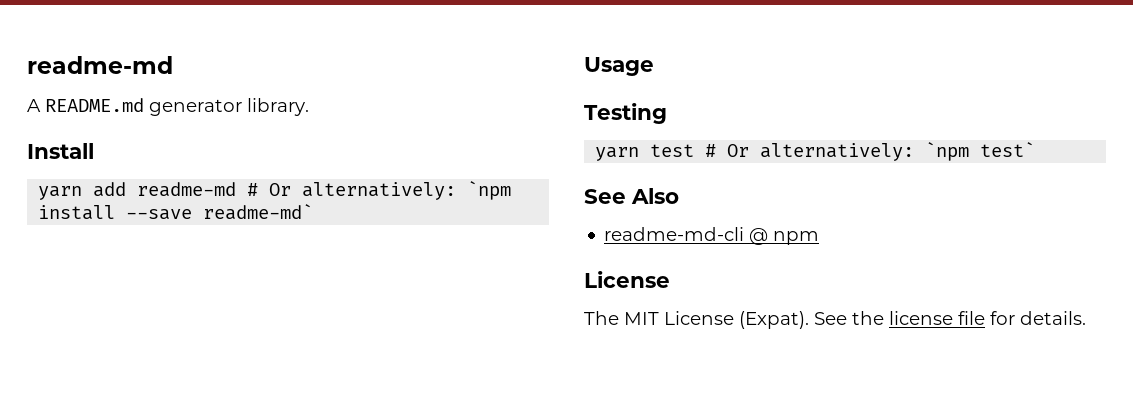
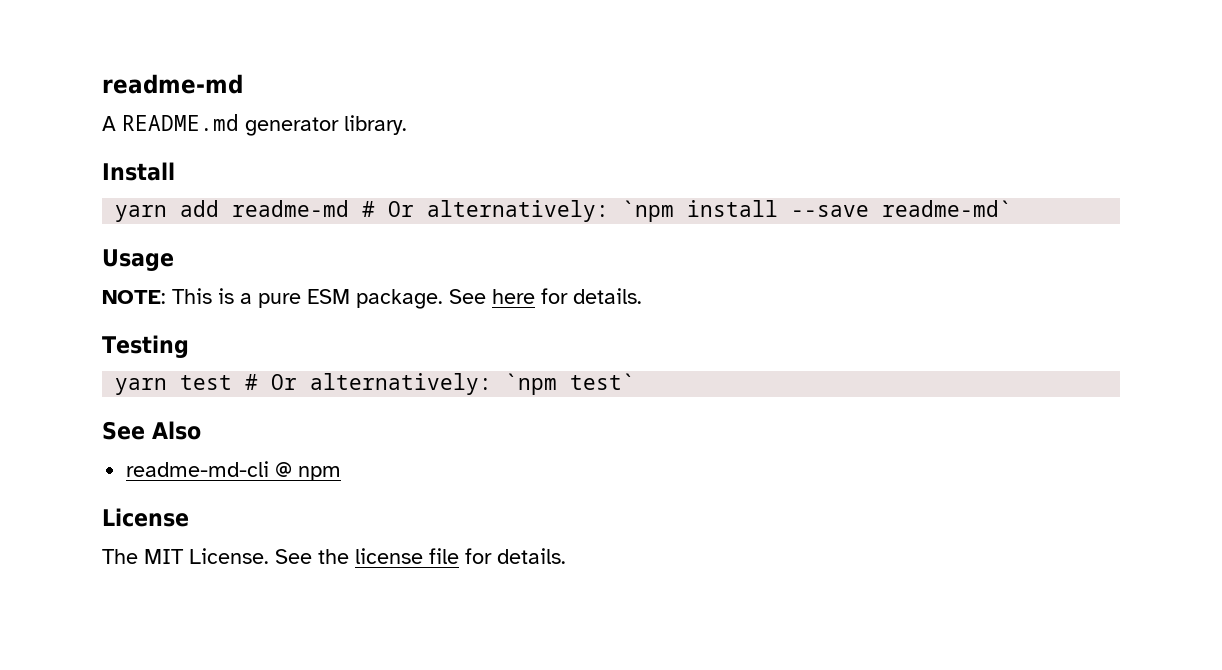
(654, 66) none -> [102,288,642,309] // NOTE: This is a pure ESM package. See here for details.
[664,311,809,329] License (Expat). -> [189,548,269,564] License.

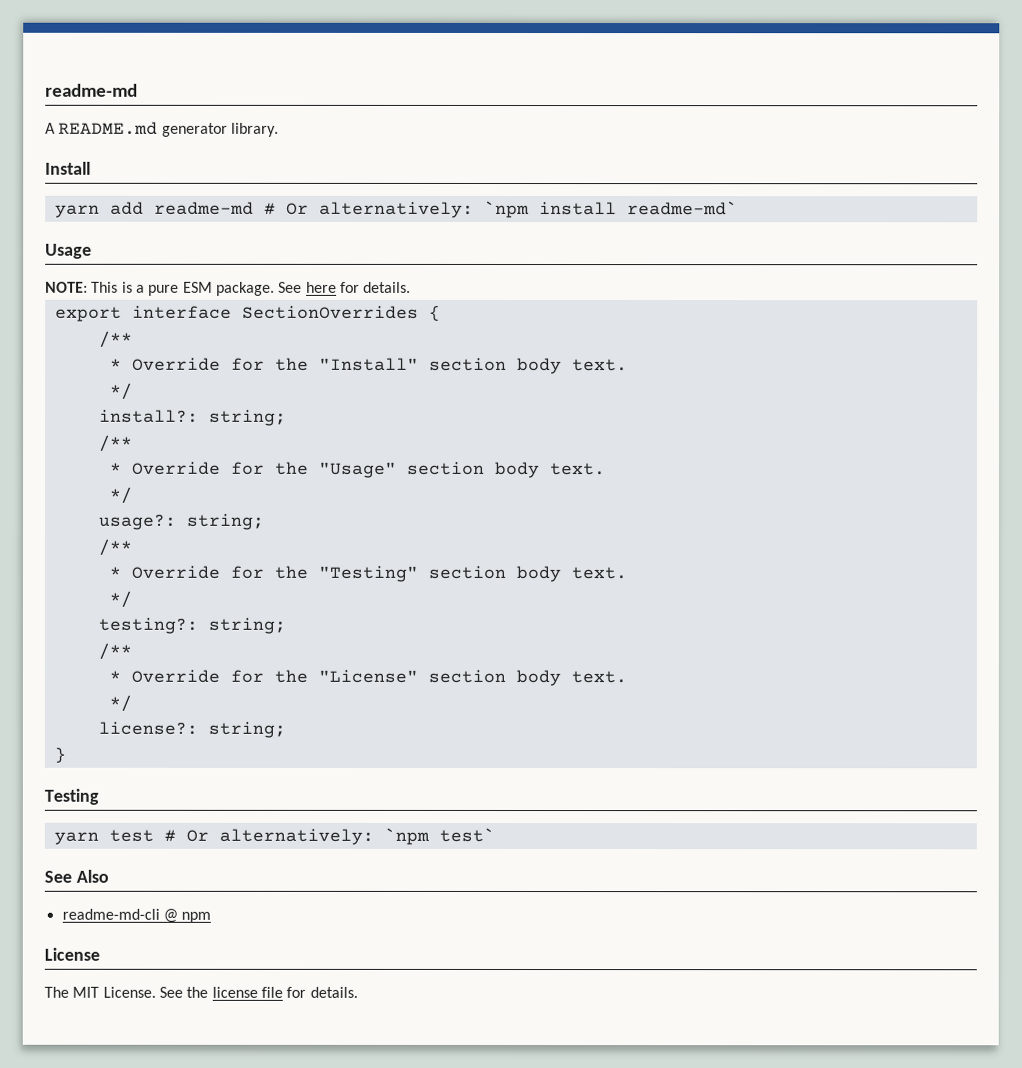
[791,205,870,217] --save -> (617, 209) none
(642, 296) none -> [54,304,441,322] [98,330,133,348] [109,357,628,375] [109,382,133,400] [98,409,287,426] [98,434,133,452] [109,461,606,479] [109,486,133,504] [98,513,265,530] [97,538,132,556] [108,565,627,583] [108,590,132,608] [97,617,286,634] [97,642,132,660] [108,669,627,687] [108,694,132,712] [97,721,286,738] [53,746,66,763] // export interface SectionOverrides { // /** // * Override for the "Install" section body text. // */ // install?: string; // /** // * Override for the "Usage" section body text. // */ // usage?: string; // /** // * Override for the "Testing" section body text. // */ // testing?: string; // /** // * Override for the "License" section body text. // */ // license?: string; // }

